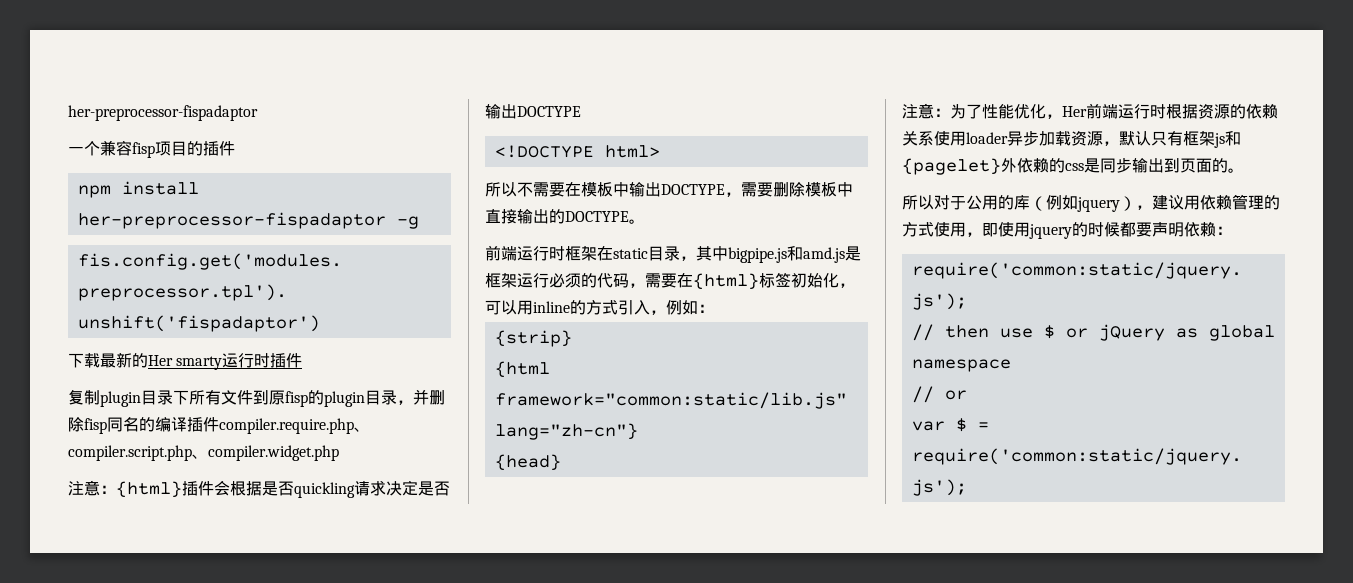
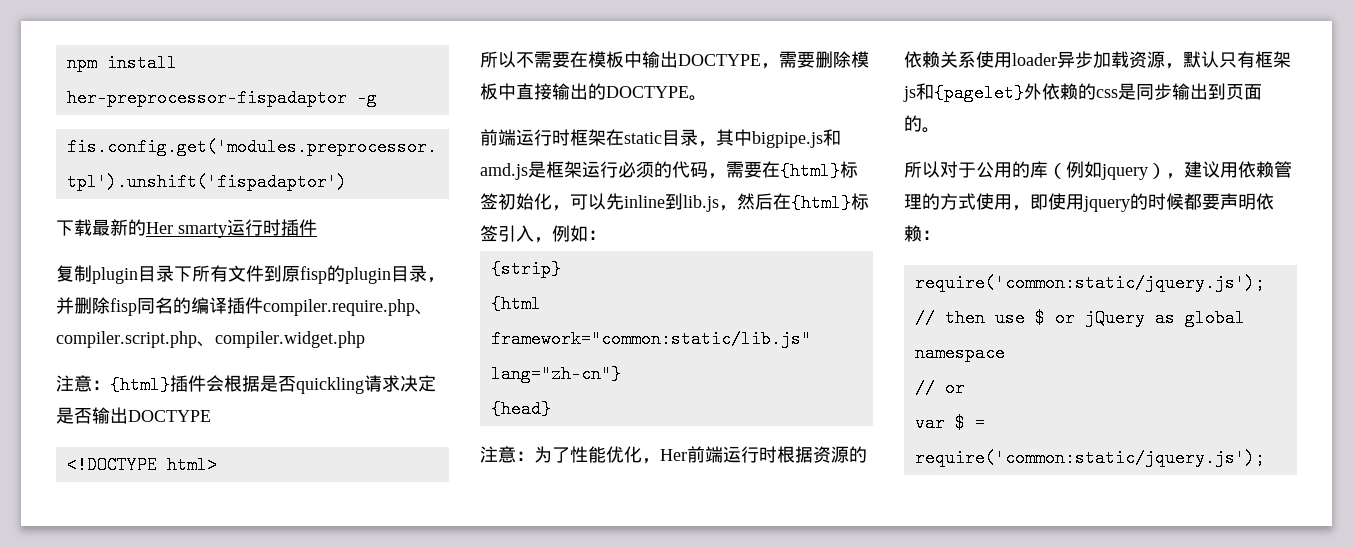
[68,105,258,121] [68,140,235,158] her-preprocessor-fispadaptor // 一个兼容fisp项目的插件 // -> (66, 63) none
[517,300,618,315] 用inline的方式 -> [606,193,869,212] [480,225,498,242] 先inline到lib.js，然后在{html}标签

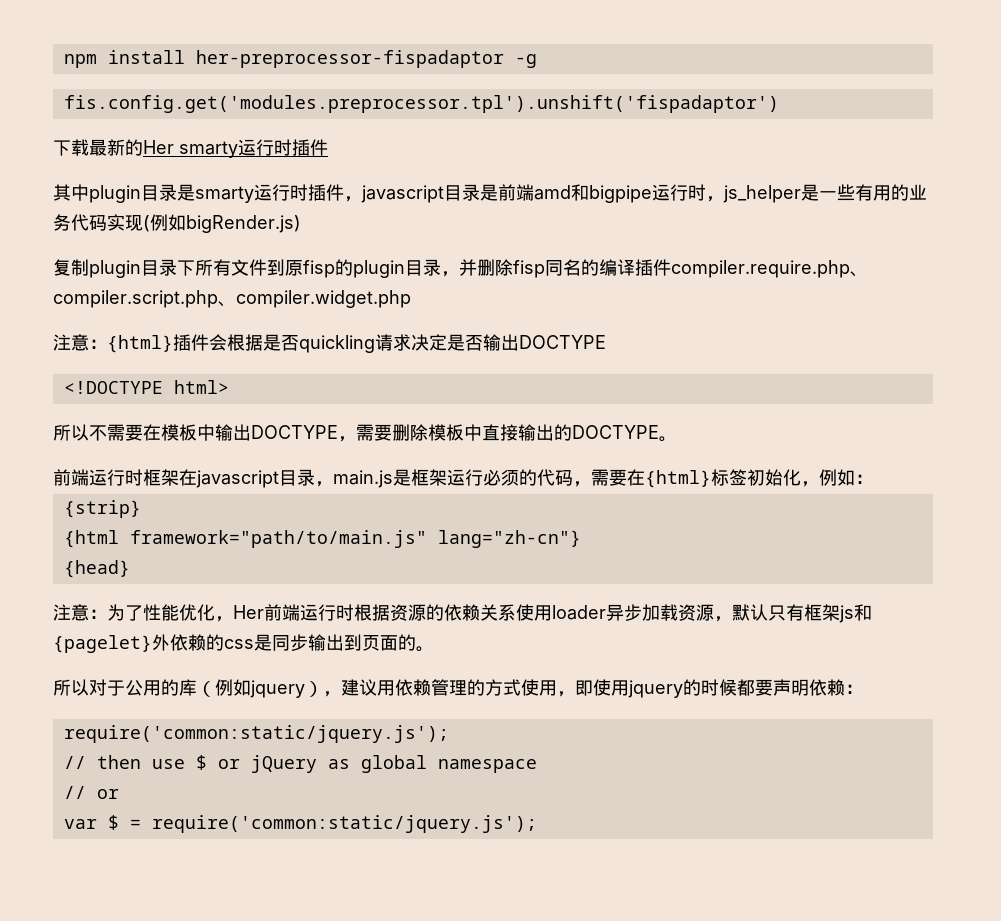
(317, 227) none -> [53,184,927,203] [53,214,301,233] // 其中plugin目录是smarty运行时插件，javascript目录是前端amd和bigpipe运行时，js_helper是一些有用的业务代码实现(例如bigRender.js)
[624,129,841,148] [480,163,528,180] static目录，其中bigpipe.js和amd.js -> [196,469,393,488] javascript目录，main.js
[570,193,869,212] [480,225,552,243] 可以先inline到lib.js，然后在{html}标签引入， -> (819, 484) none
[490,330,811,348] framework="common:static/lib.js" -> [129,530,427,548] framework="path/to/main.js"

